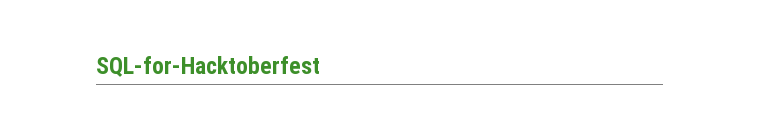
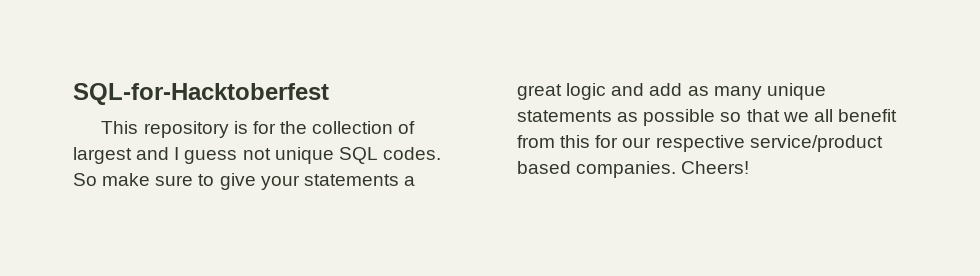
(320, 66) none -> [101,121,416,138] [73,147,441,164] [73,173,415,190] [517,83,826,100] [517,109,897,126] [517,135,883,152] [517,161,750,178] // This repository is for the collection of largest and I guess not unique SQL codes. So make sure to give your statements a great logic and add as many unique statements as possible so that we all benefit from this for our respective service/product based companies. Cheers!

